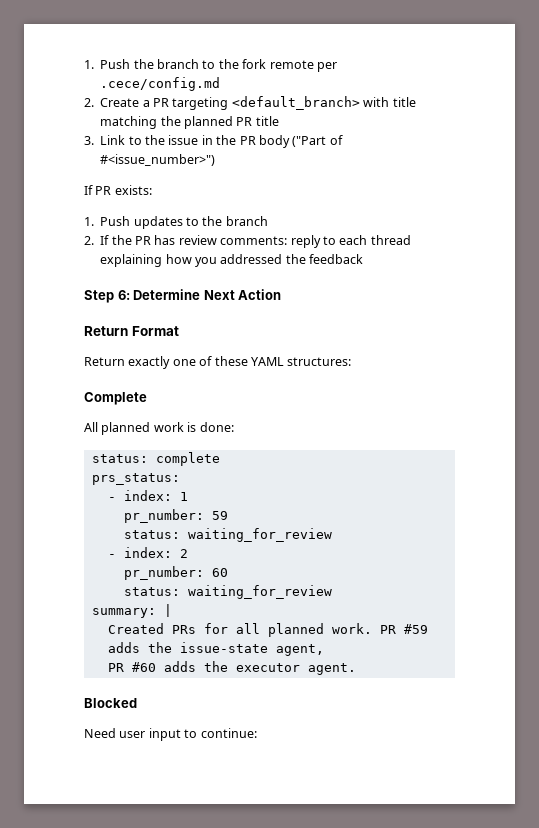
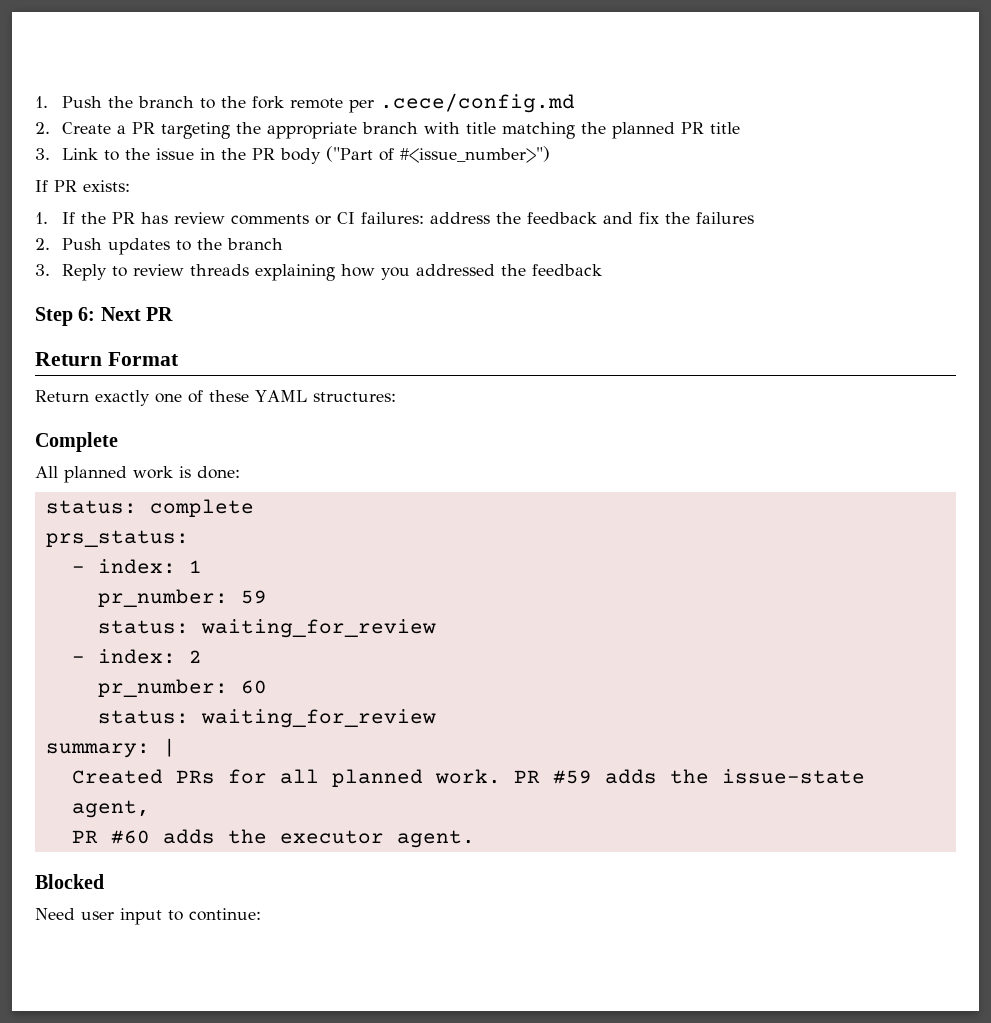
[231,96,360,110] <default_branch> -> [235,122,418,139] the appropriate branch
(94, 221) none -> [61,212,754,225] [35,238,50,250] If the PR has review comments or CI failures: address the feedback and fix the failures // 2.
[84,235,411,248] 2. If the PR has review comments: reply to each thread -> [35,264,249,281] 3. Reply to review threads
[133,289,282,300] Determine Next Action -> [100,307,174,321] Next PR

